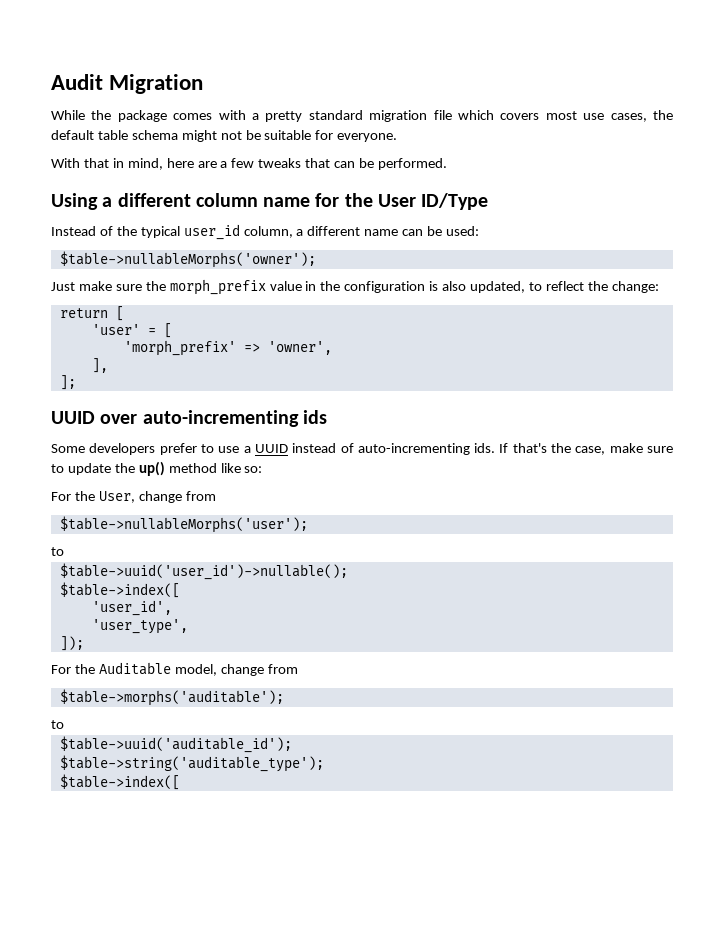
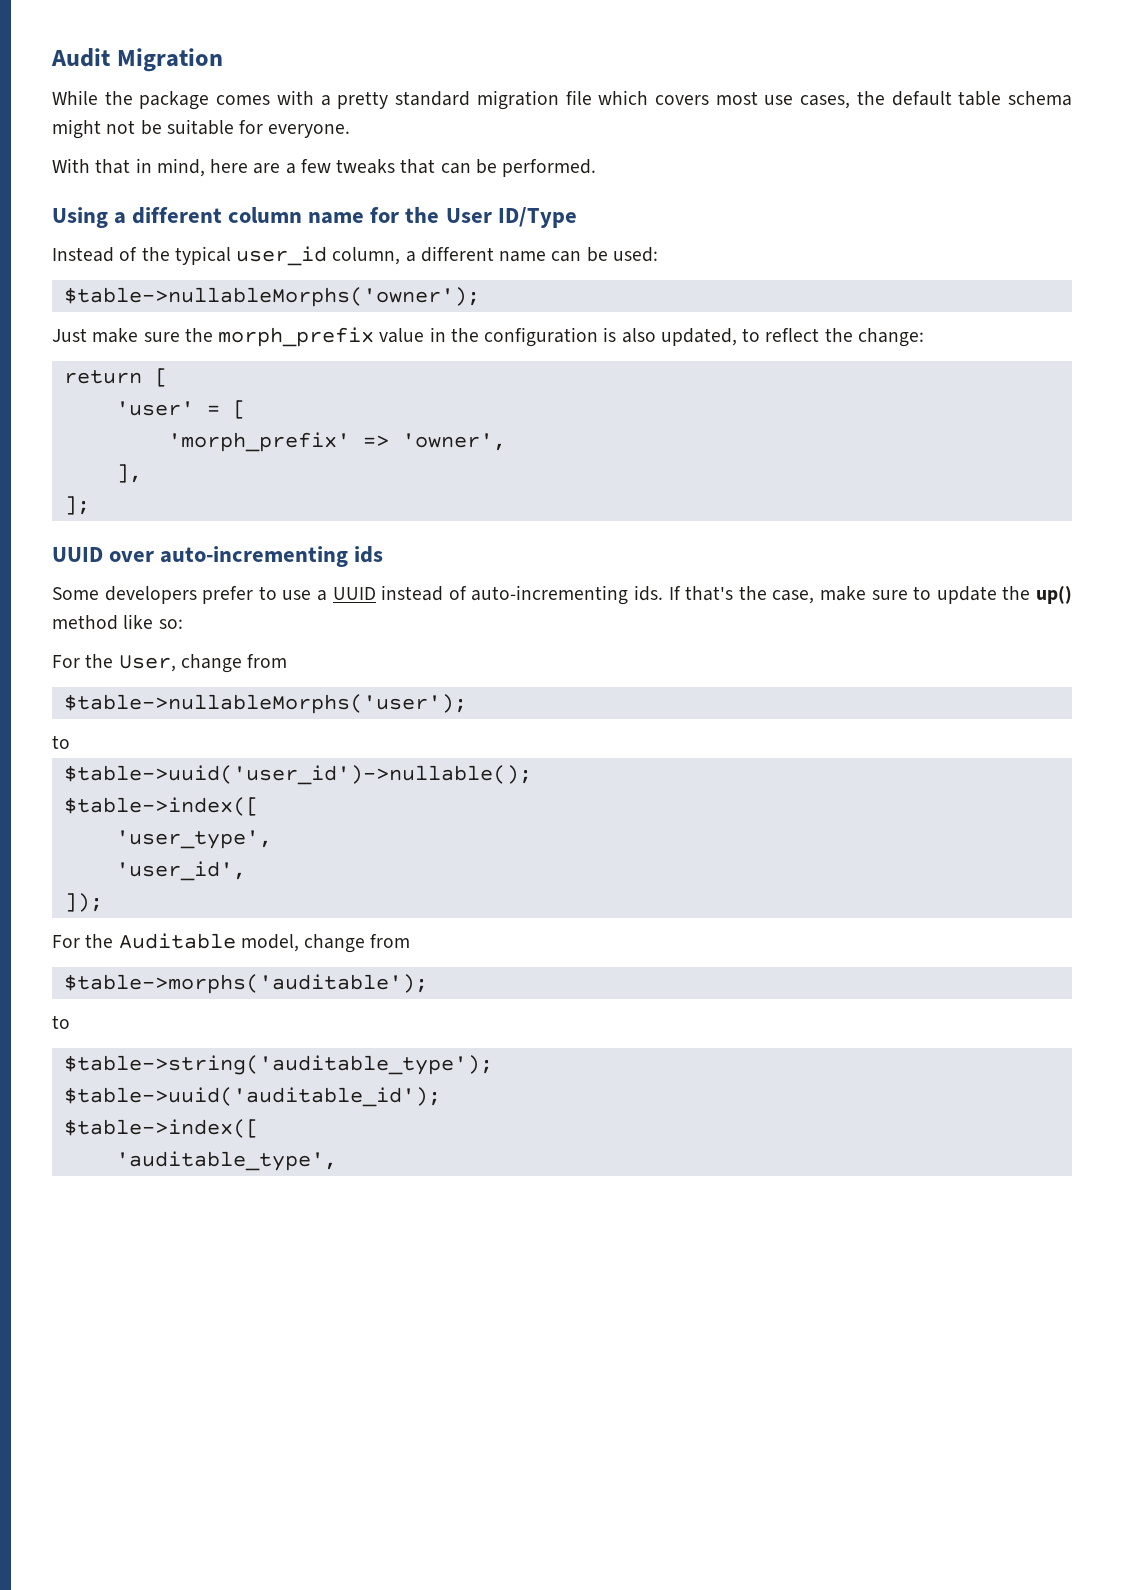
(180, 590) none -> [115,830,272,849] // 'user_type',
[91,619,188,634] // 'user_type', -> (246, 871) none
(64, 724) none -> [63,1055,493,1075] // $table->string('auditable_type');
[59,755,324,772] [59,774,180,790] $table->string('auditable_type'); // $table->index([ -> [63,1119,259,1138] [115,1151,337,1171] $table->index([ // 'auditable_type',

